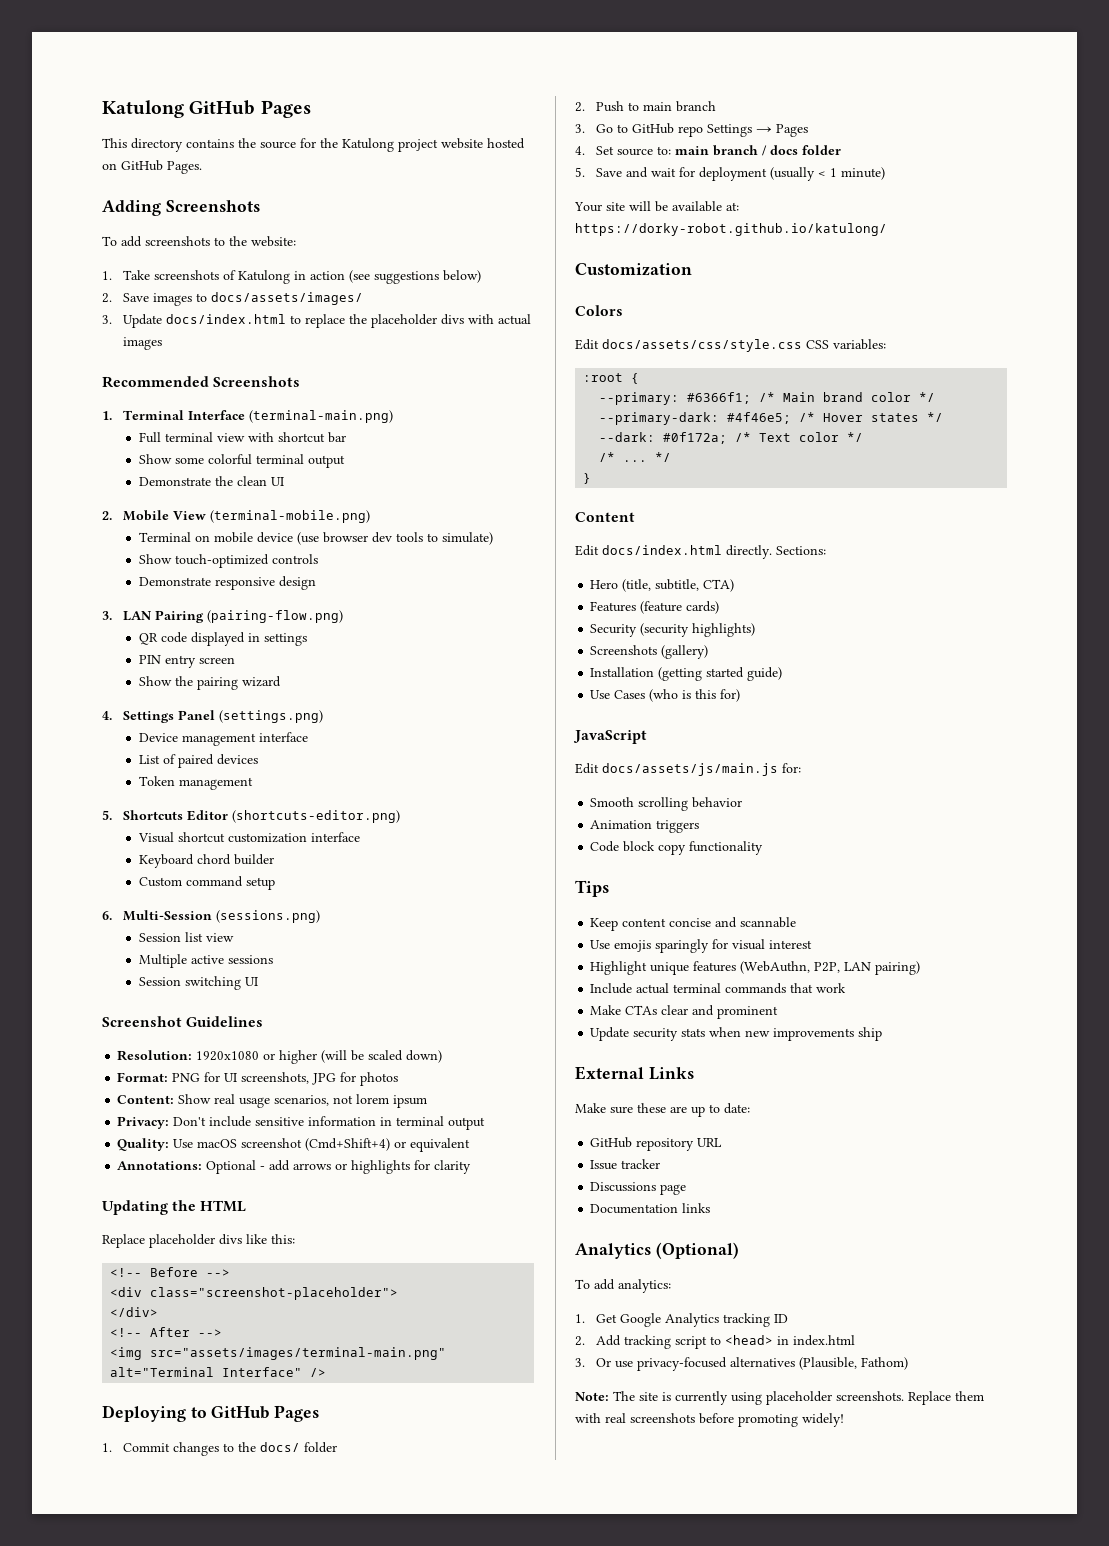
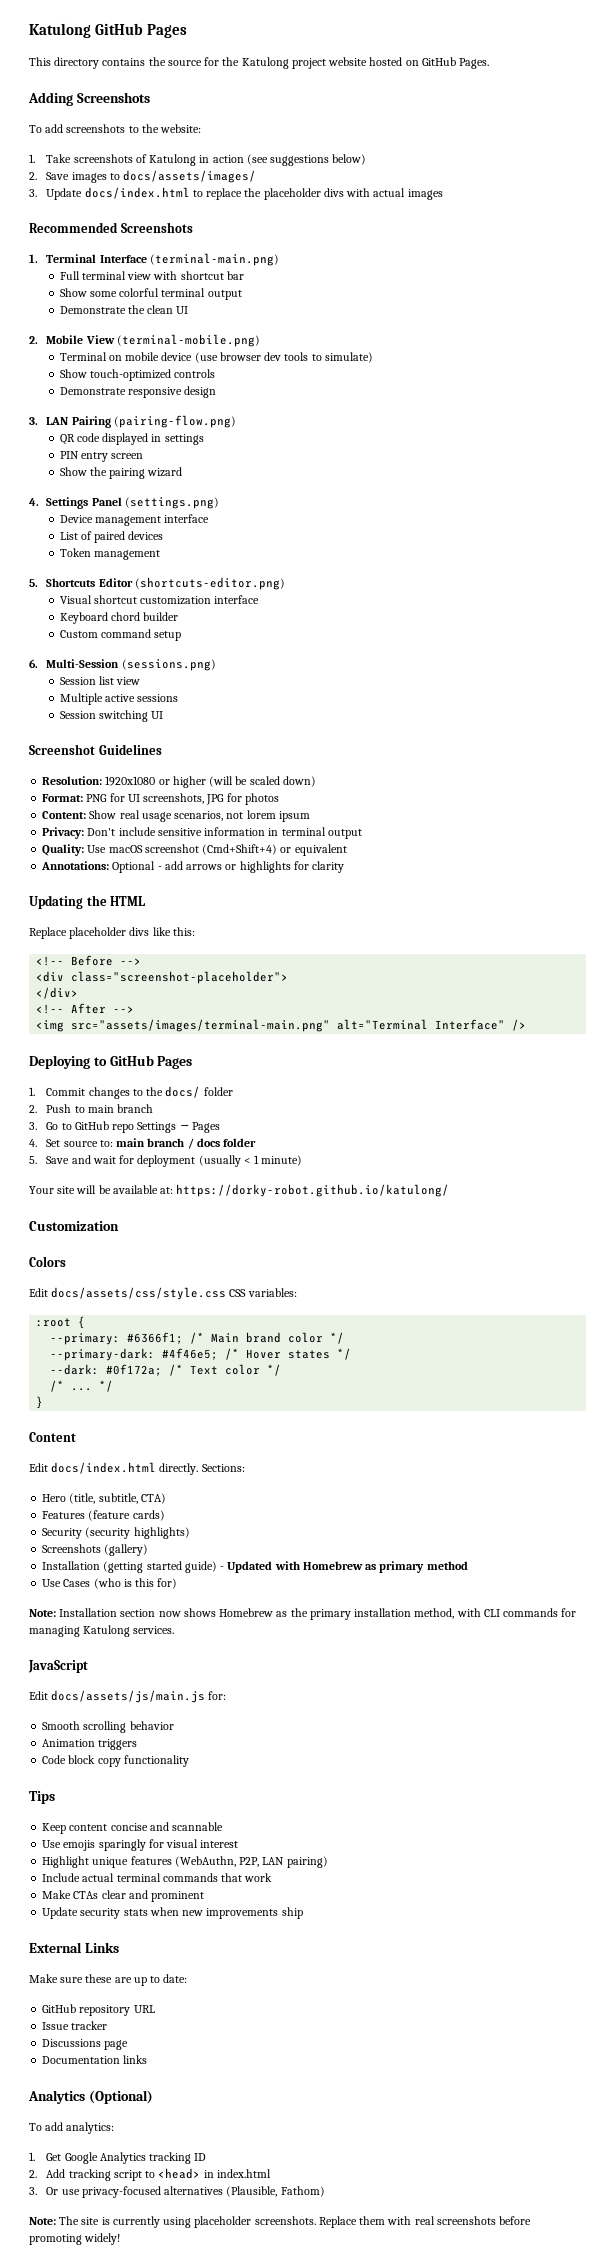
(783, 674) none -> [220,1561,468,1573] - Updated with Homebrew as primary method
(741, 695) none -> [29,1608,577,1620] [29,1625,175,1637] // Note: Installation section now shows Homebrew as the primary installation method, with CLI commands for managing Katulong services.

